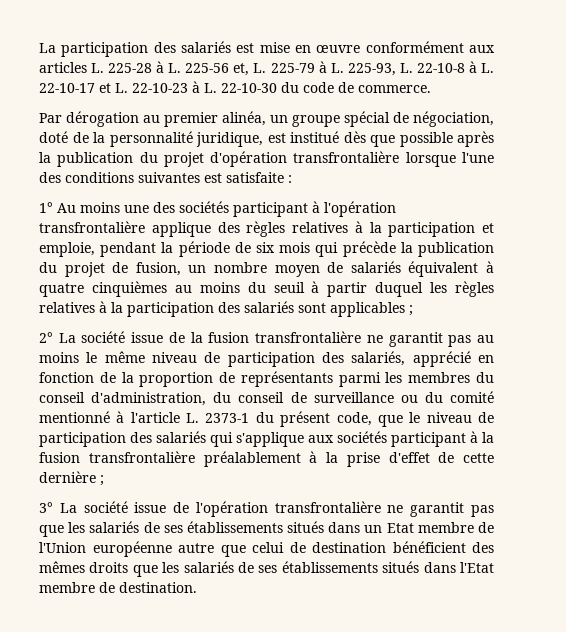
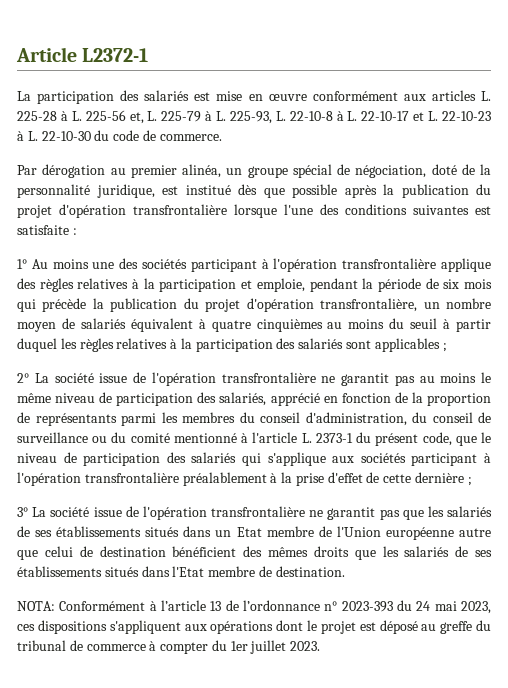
(39, 48) none -> [16,47,149,62] Article L2372-1 //
[112,262,181,276] de fusion, -> [246,298,418,312] d'opération transfrontalière,
[190,332,250,343] la fusion -> [151,372,216,386] l'opération
[482,432,494,443] [39,452,80,463] la fusion -> [17,472,81,486] l'opération
(197, 587) none -> [17,600,491,614] [17,620,491,634] [17,640,321,654] // NOTA: Conformément à l’article 13 de l’ordonnance n° 2023-393 du 24 mai 2023, ces dispositions s'appliquent aux opérations dont le projet est déposé au greffe du tribunal de commerce à compter du 1er juillet 2023.

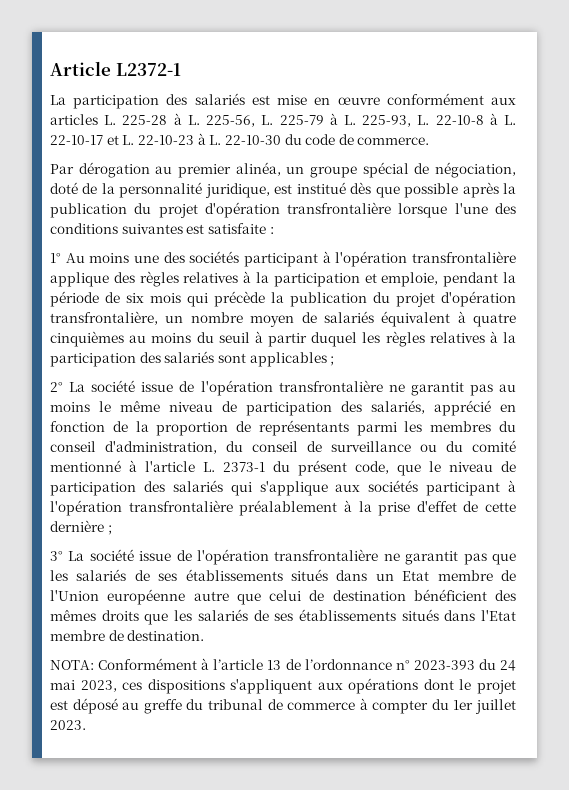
[85,110,144,124] 225-56 et, -> [206,115,256,127] 225-56,

